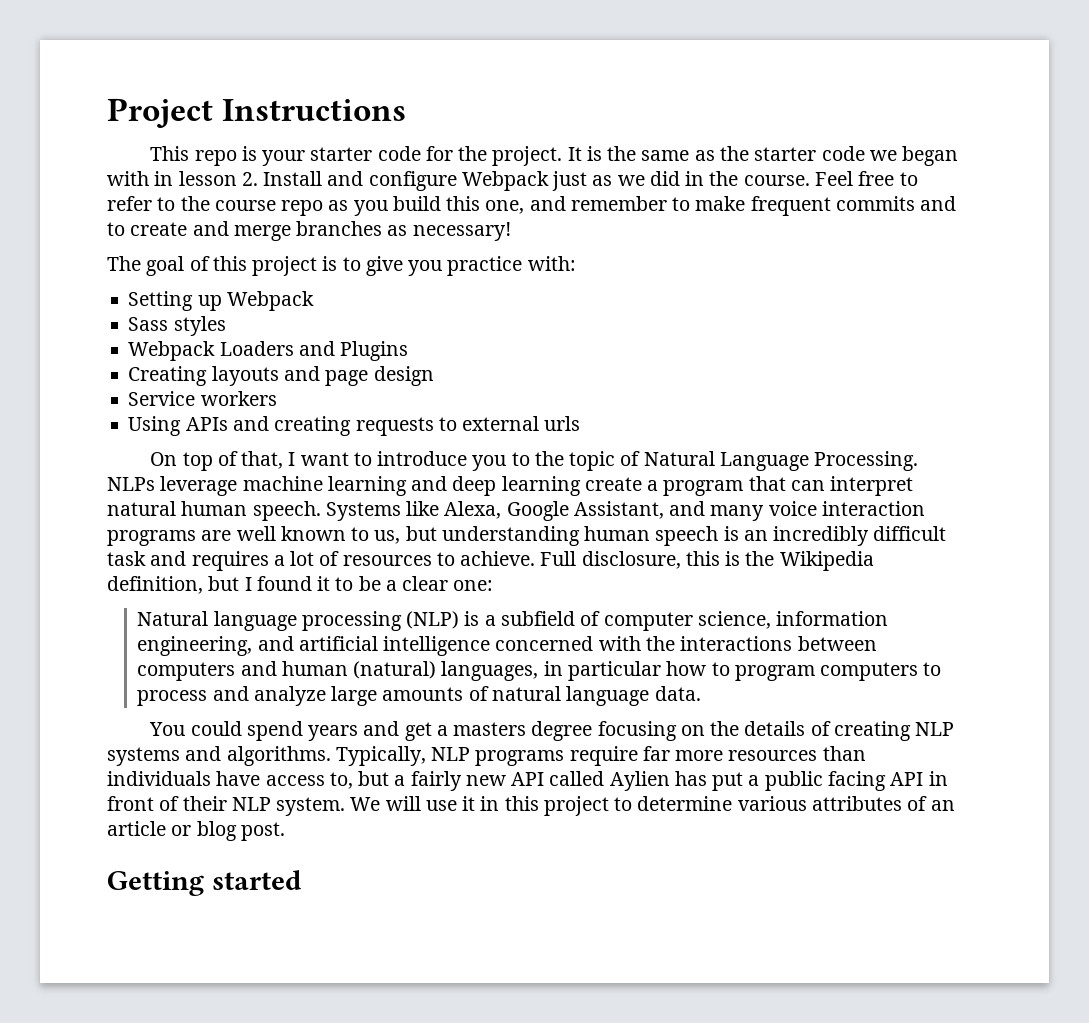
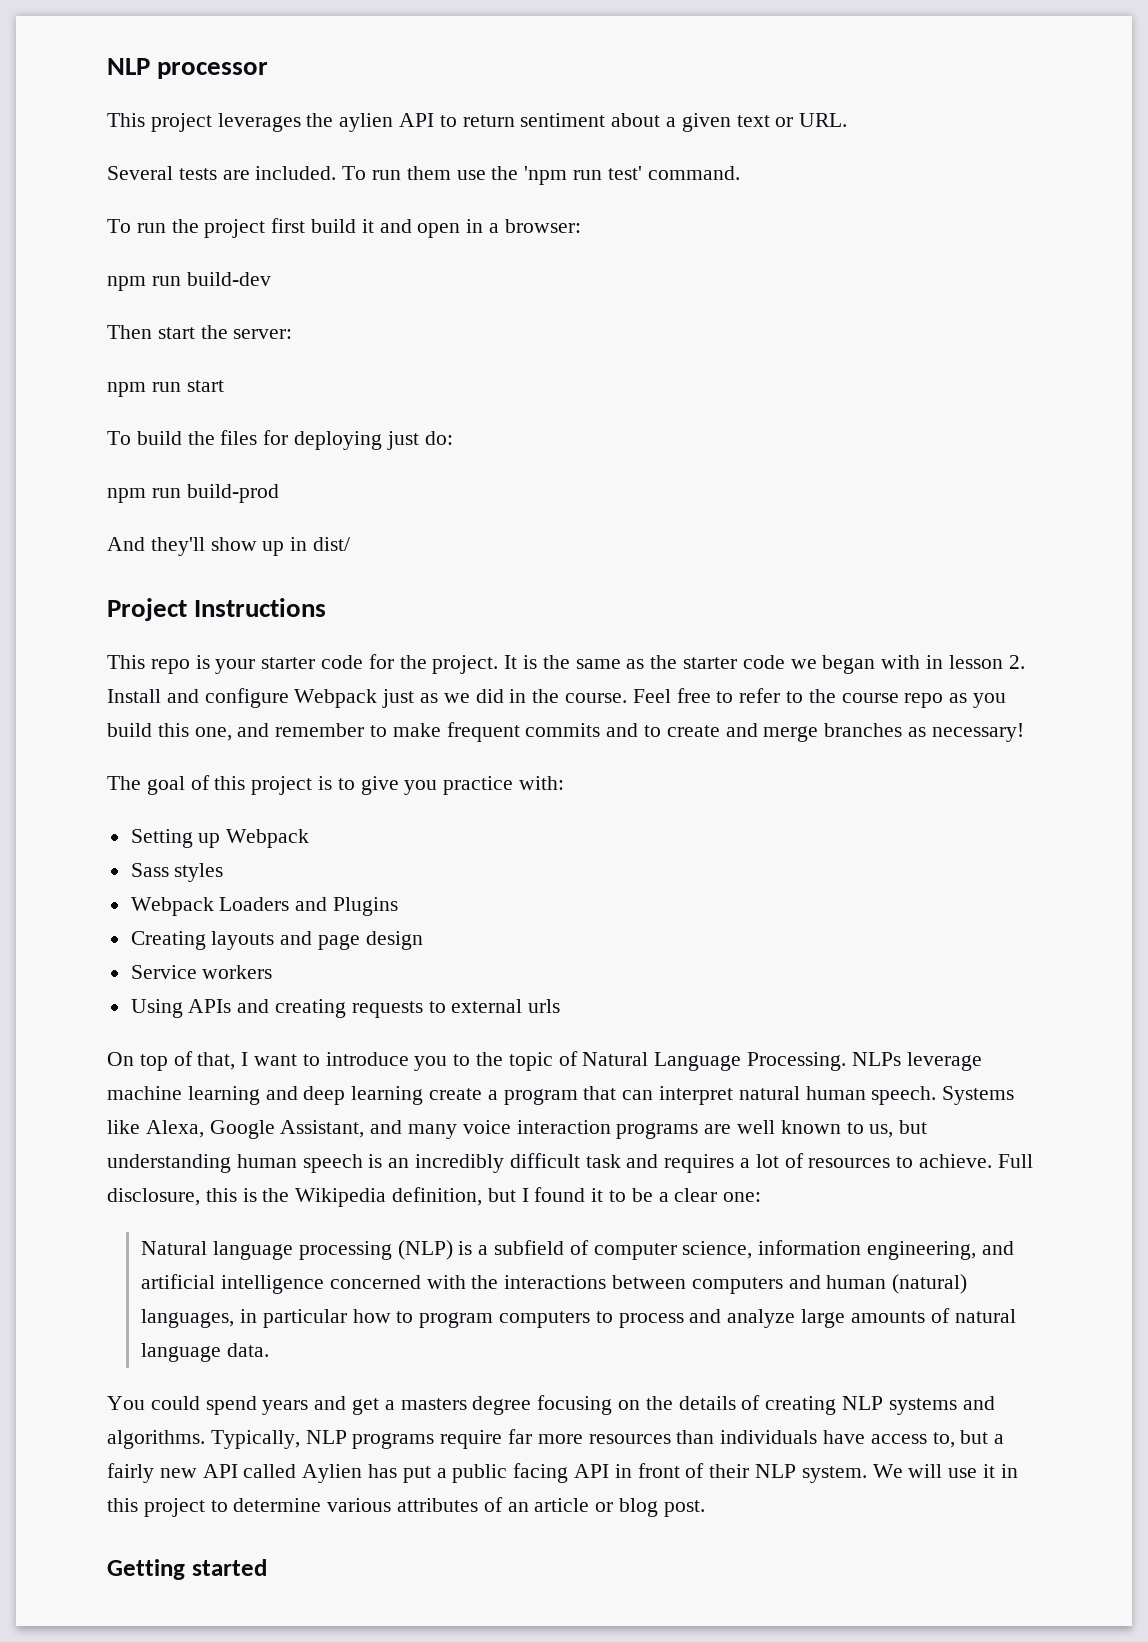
(107, 113) none -> [107,58,269,79] [107,113,848,132] [107,166,740,185] [107,218,581,238] [107,272,271,291] [107,325,293,339] [107,380,224,397] [107,430,453,450] [107,484,279,503] [107,537,351,556] NLP processor // This project leverages the aylien API to return sentiment about a given text or URL. // Several tests are included. To run them use the 'npm run test' command. // To run the project first build it and open in a browser: // npm run build-dev // Then start the server: // npm run start // To build the files for deploying just do: // npm run build-prod // And they'll show up in dist/ //

